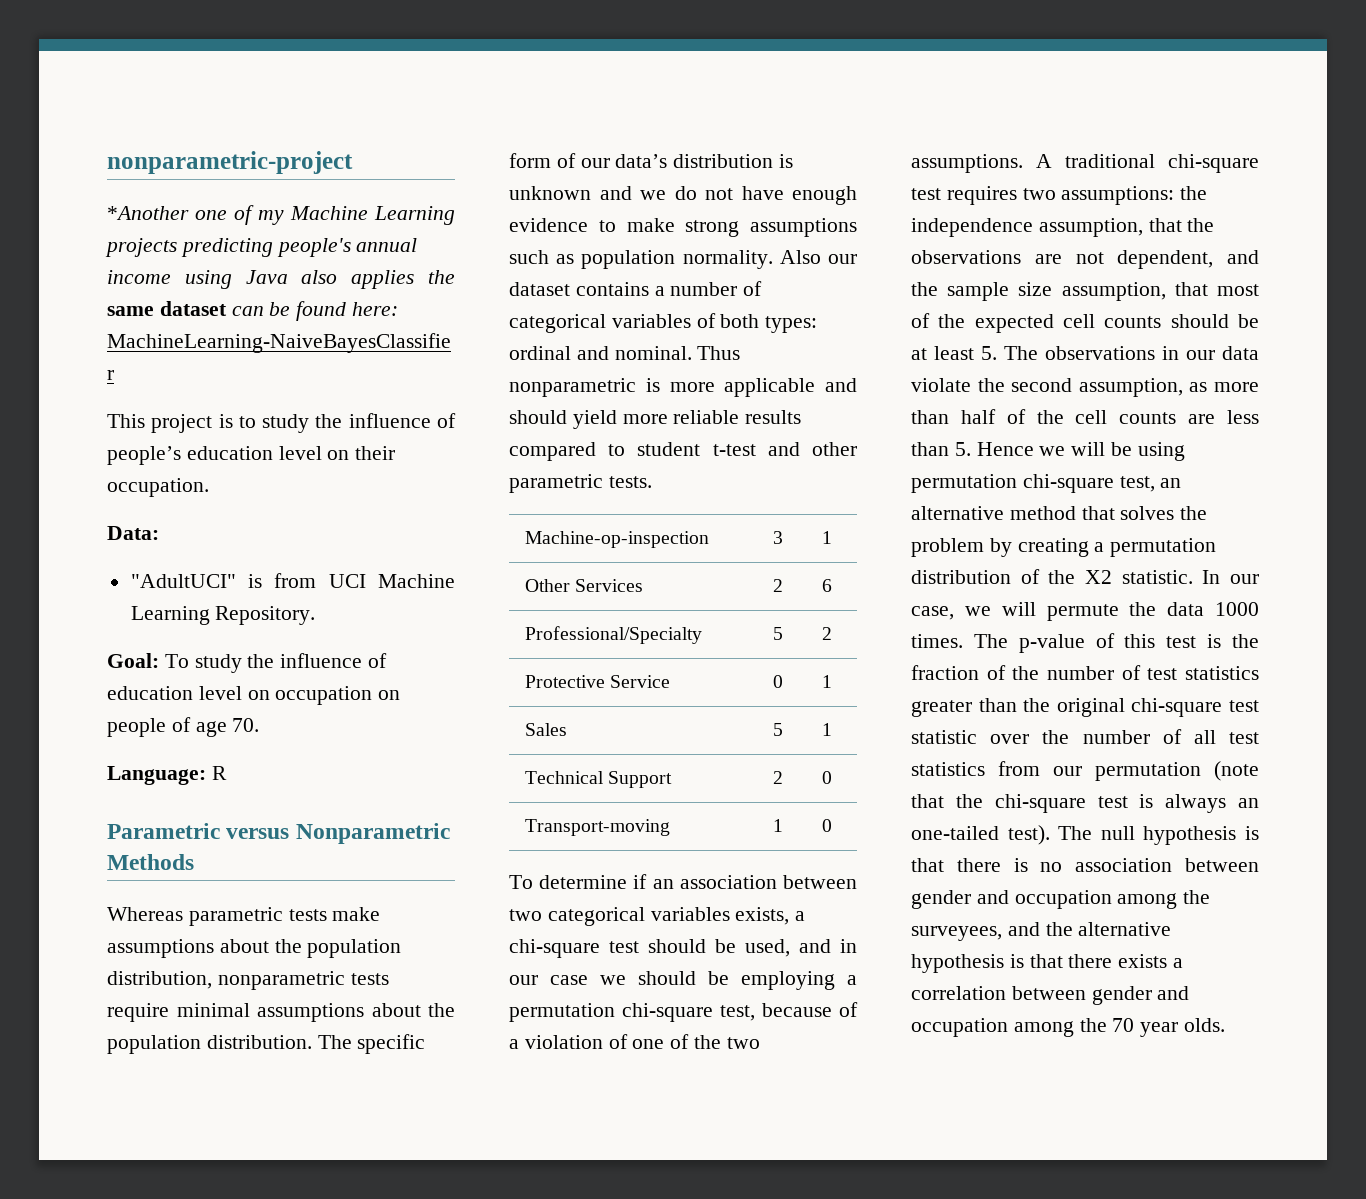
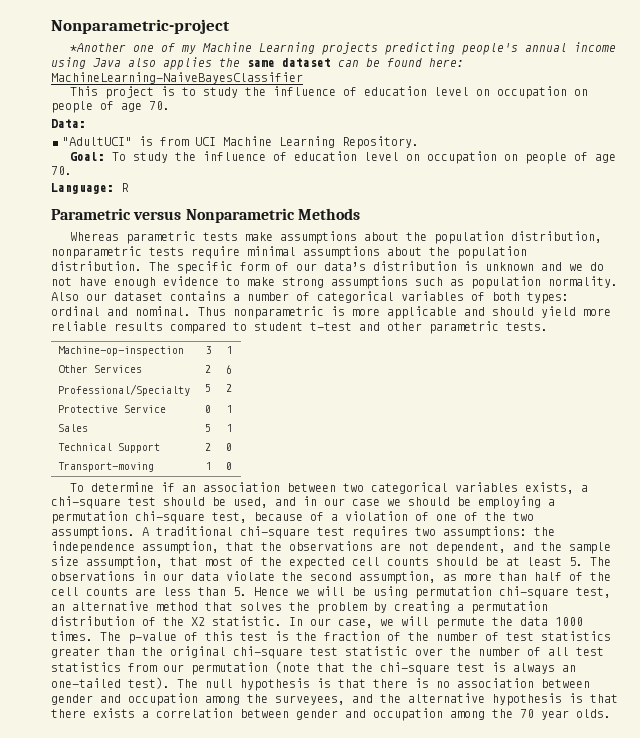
[107,151,353,174] nonparametric-project -> [51,19,230,34] Nonparametric-project
[107,446,396,465] [107,478,209,497] people’s education level on their occupation. -> [363,86,588,99] [51,101,170,113] education level on occupation on people of age 70.

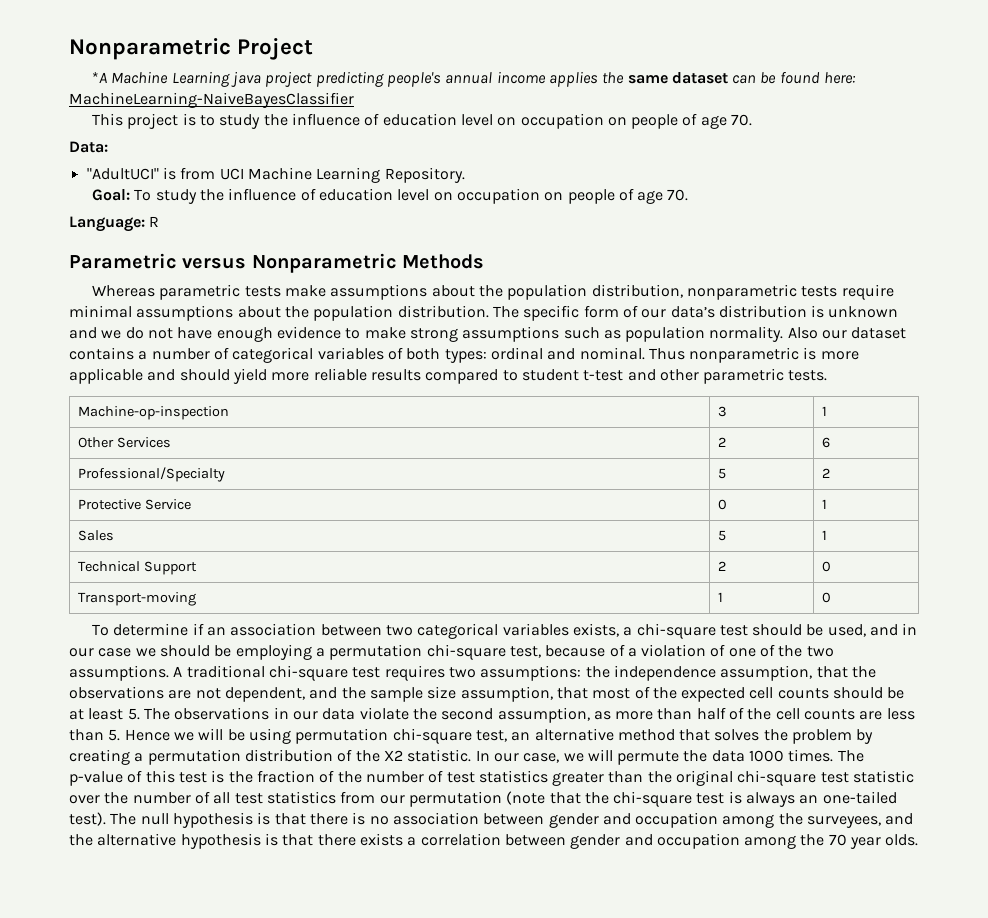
[51,19,230,34] [69,42,378,55] Nonparametric-project // *Another one of my Machine Learning projects -> [69,38,314,60] [92,71,313,87] Nonparametric Project // *A Machine Learning java project
[51,57,156,69] using Java also -> (546, 77) none

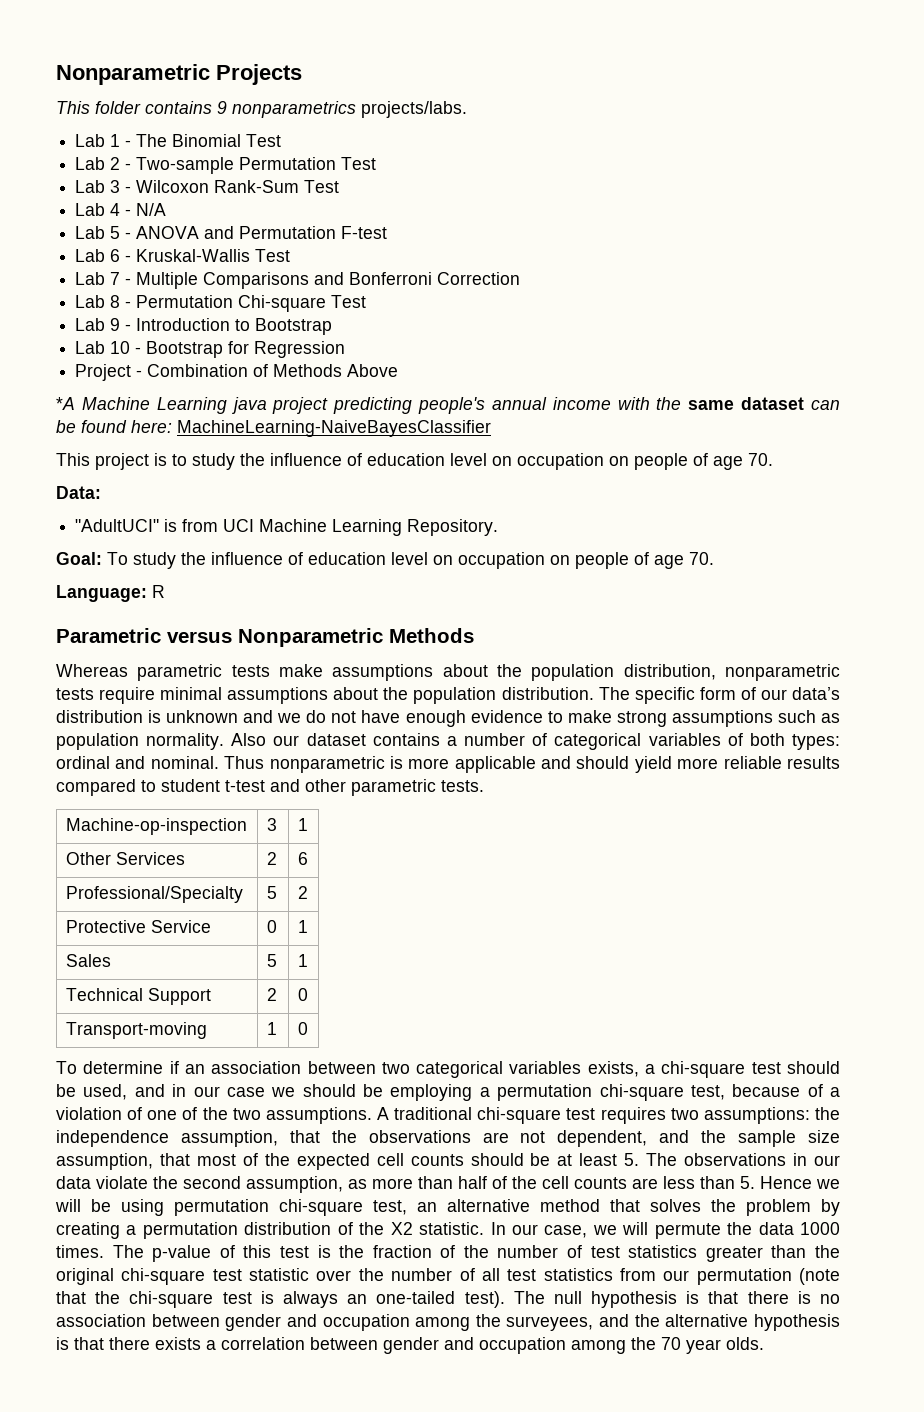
[69,38,314,60] Nonparametric Project -> [56,64,302,85] [56,101,467,118] [75,134,282,147] [75,157,377,174] [75,180,340,193] [75,203,167,216] [75,226,388,239] [75,249,291,262] [75,272,521,289] [75,295,367,312] [75,318,333,335] [75,341,346,358] [75,364,399,381] Nonparametric Projects // This folder contains 9 nonparametrics projects/labs. // Lab 1 - The Binomial Test // Lab 2 - Two-sample Permutation Test // Lab 3 - Wilcoxon Rank-Sum Test // Lab 4 - N/A // Lab 5 - ANOVA and Permutation F-test // Lab 6 - Kruskal-Wallis Test // Lab 7 - Multiple Comparisons and Bonferroni Correction // Lab 8 - Permutation Chi-square Test // Lab 9 - Introduction to Bootstrap // Lab 10 - Bootstrap for Regression // Project - Combination of Methods Above
[548,71,598,87] applies -> [617,397,650,410] with

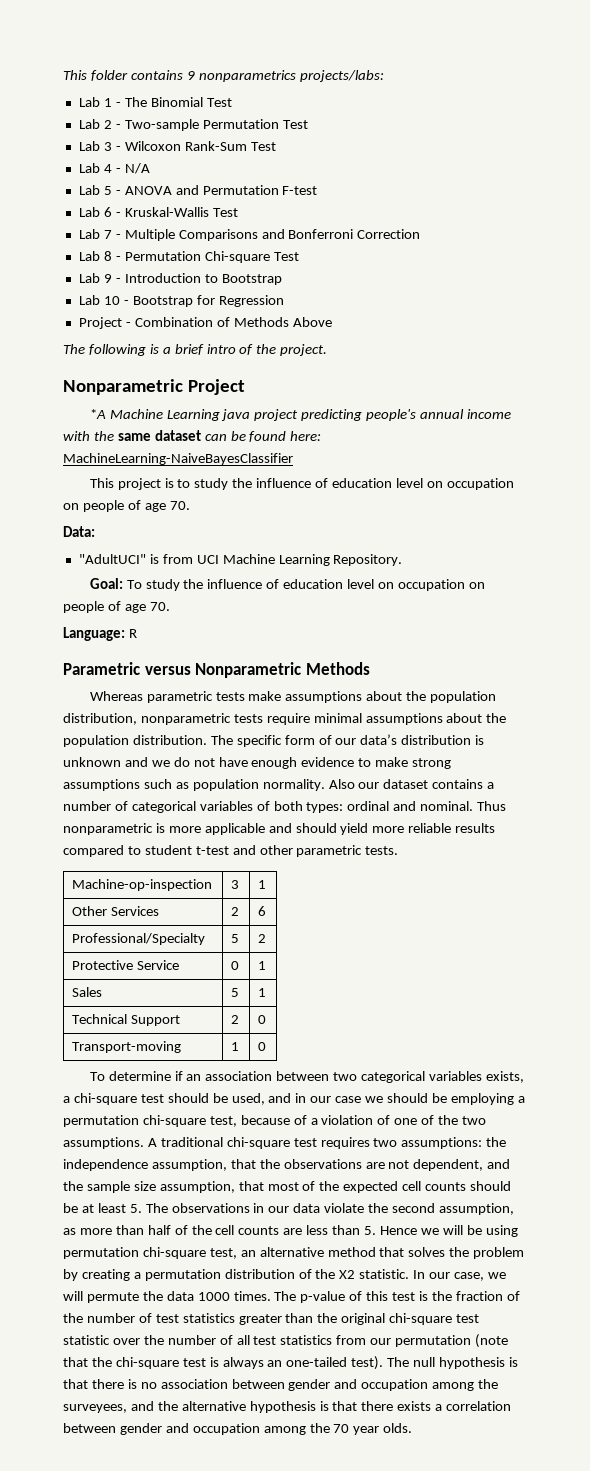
[56,64,302,85] Nonparametric Projects // -> (63, 75) none
[361,101,467,118] projects/labs. -> [299,70,384,82] projects/labs:
(399, 370) none -> [63,344,328,356] [63,379,245,395] // The following is a brief intro of the project. // Nonparametric Project

